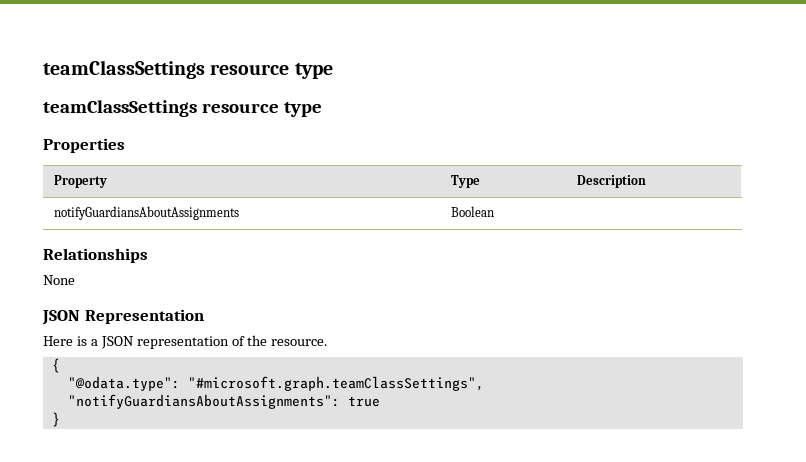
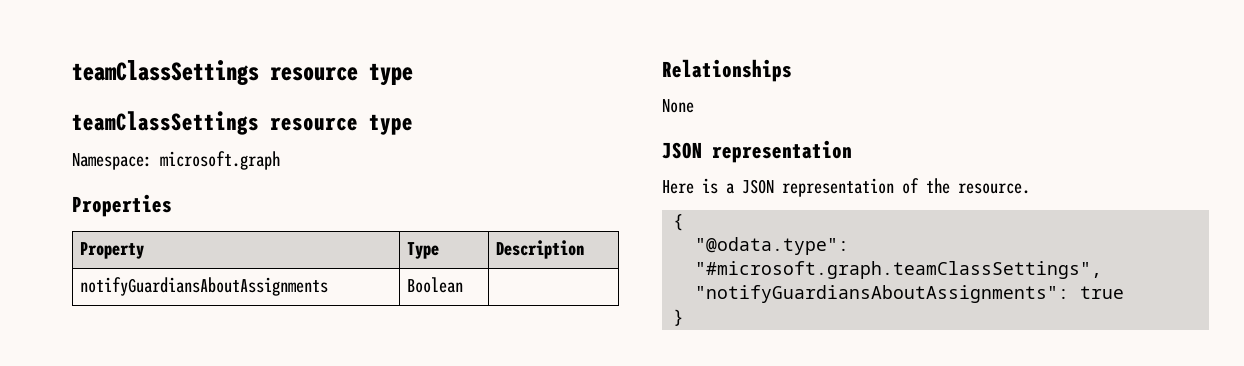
(322, 109) none -> [72,151,280,170] // Namespace: microsoft.graph
[84,309,204,324] Representation -> [712,140,852,163] representation

